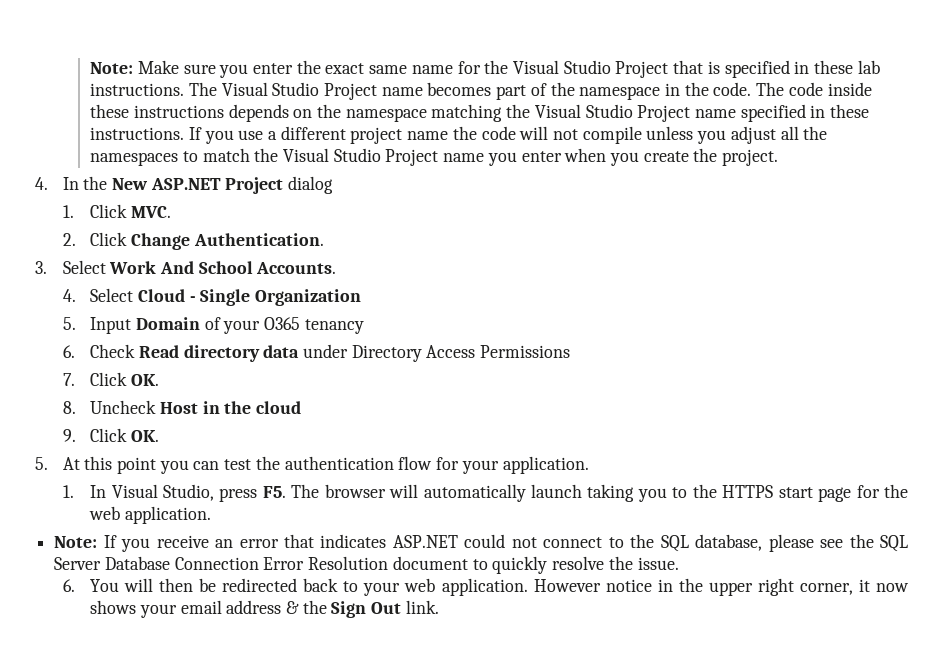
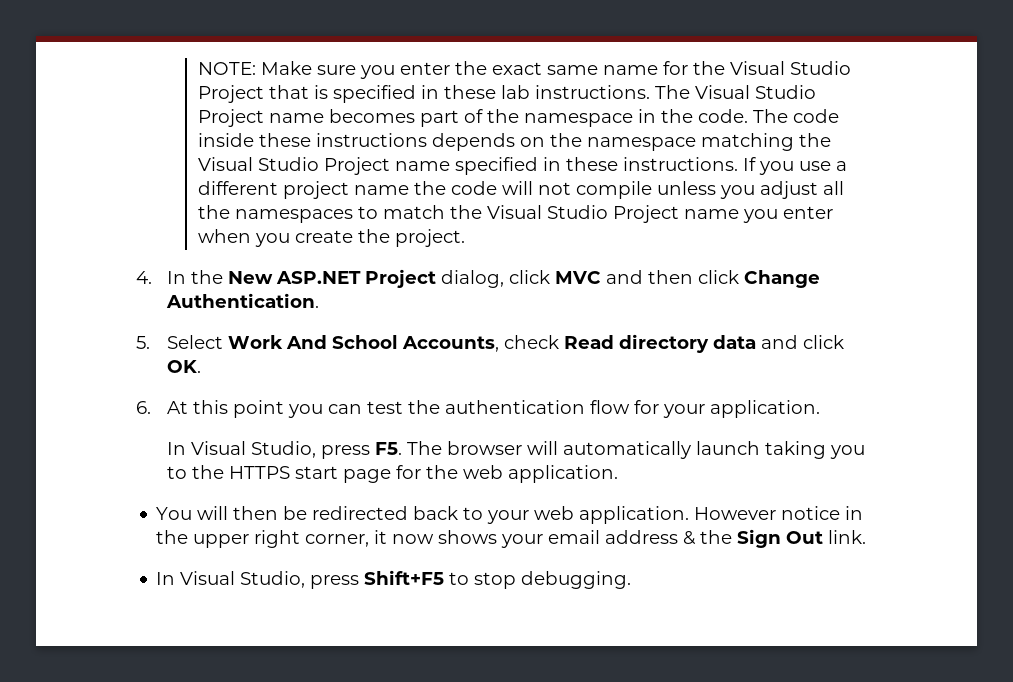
[90,62,134,74] Note: -> [197,62,256,75] NOTE:
[288,176,334,194] [62,204,171,218] [62,232,128,246] dialog // 1. Click MVC. // 2. Click -> [440,270,739,288] dialog, click MVC and then click
[35,261,47,274] 3. -> [136,336,150,349] 5.
[256,262,337,274] [62,288,361,306] [62,317,364,334] [62,344,571,362] [62,372,159,386] [62,400,301,414] [62,428,159,442] [35,457,48,470] Accounts. // 4. Select Cloud - Single Organization // 5. Input Domain of your O365 tenancy // 6. Check Read directory data under Directory Access Permissions // 7. Click OK. // 8. Uncheck Host in the cloud // 9. Click OK. // 5. -> [401,334,844,353] [166,360,201,373] [136,401,151,414] Accounts, check Read directory data and click OK. // 6.
[62,485,74,498] 1. -> (820, 409) none
[54,534,909,552] [54,556,679,574] [62,579,75,592] Note: If you receive an error that indicates ASP.NET could not connect to the SQL database, please see the SQL Server Database Connection Error Resolution document to quickly resolve the issue. // 6. -> (618, 474) none
(439, 607) none -> [156,570,632,589] // In Visual Studio, press Shift+F5 to stop debugging.

